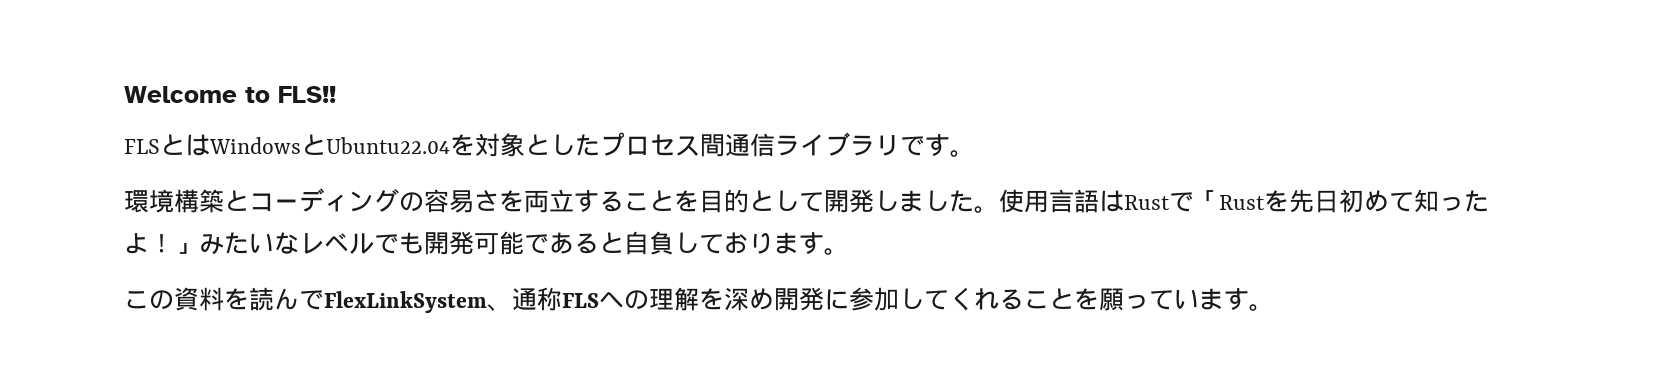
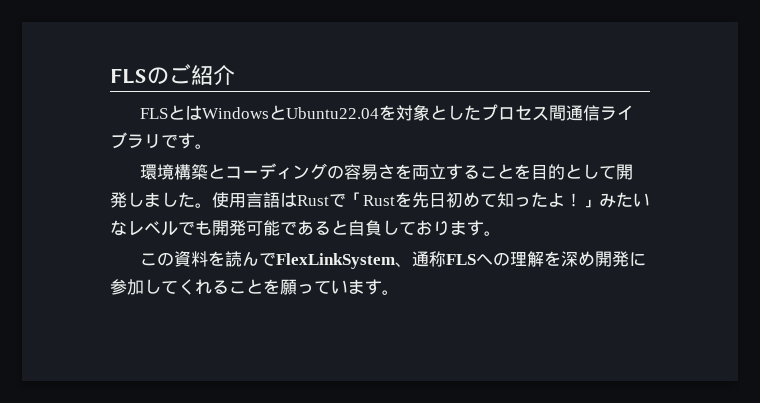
[124,86,336,103] Welcome to FLS!! -> [110,64,235,86] FLSのご紹介

